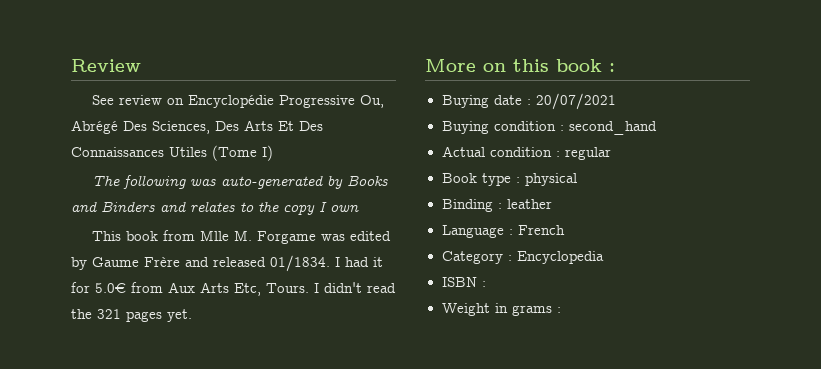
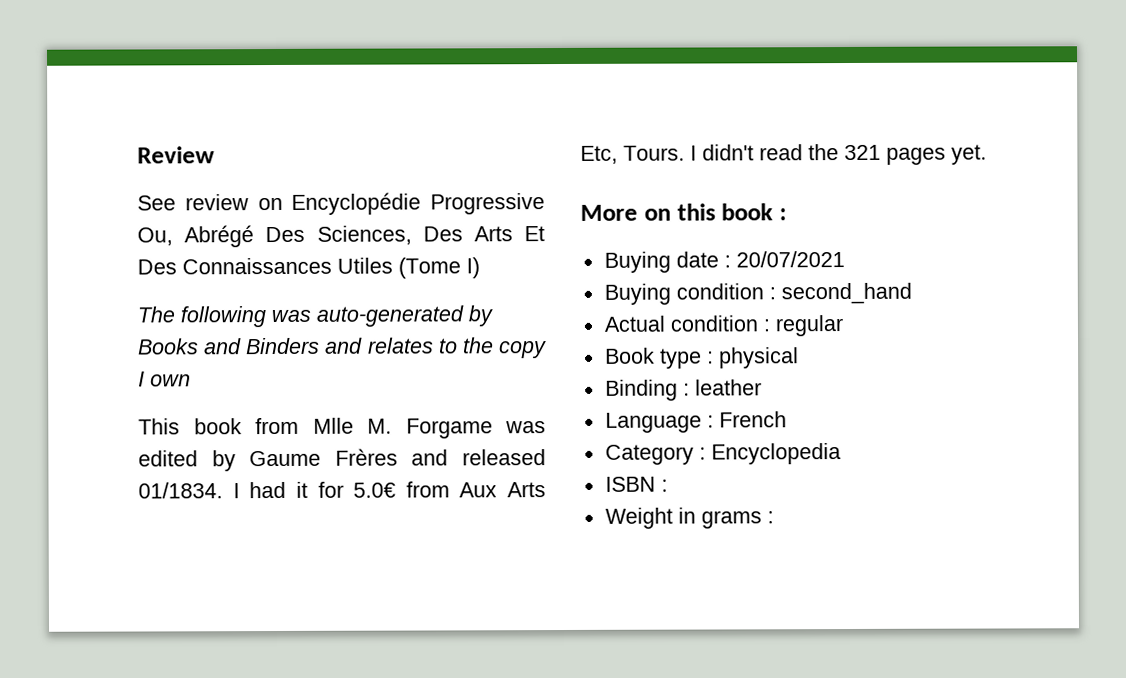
[144,257,180,267] Frère -> [334,448,398,466] Frères

